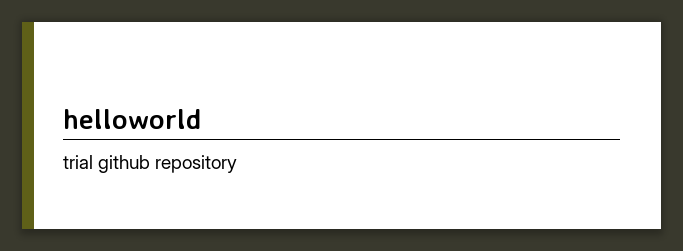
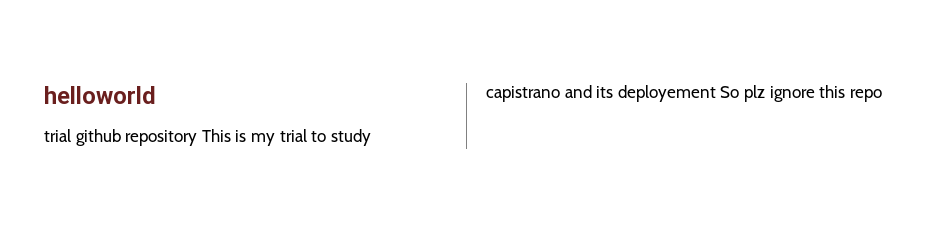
(238, 164) none -> [201,129,371,146] [486,85,882,102] This is my trial to study capistrano and its deployement So plz ignore this repo

